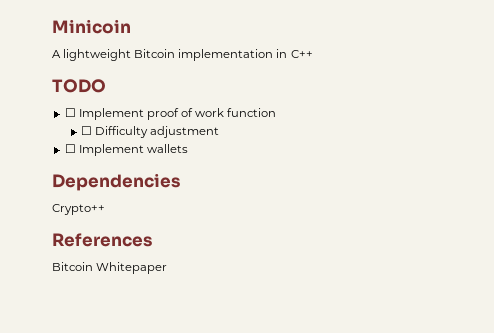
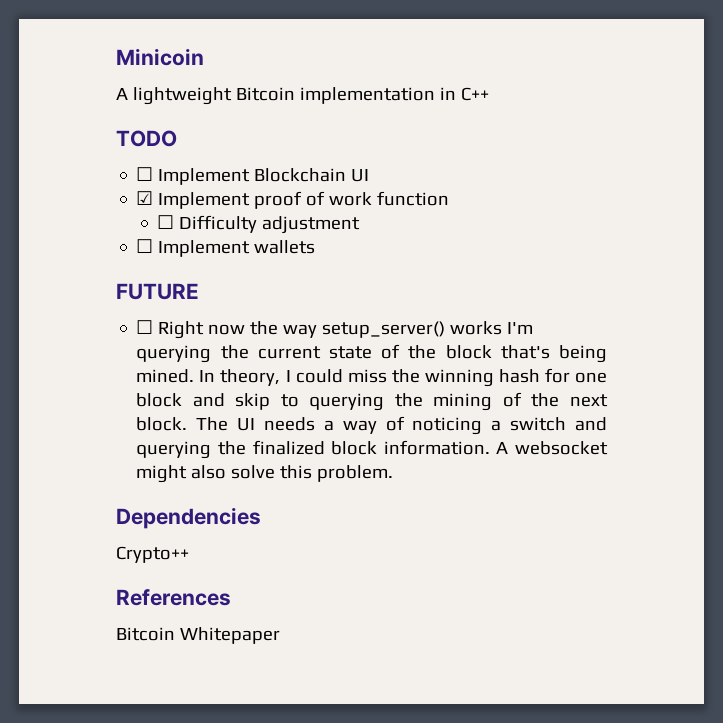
(144, 114) none -> [254,168,370,182] [136,191,251,209] Blockchain UI // ☑ Implement
(188, 148) none -> [116,283,199,300] [136,320,534,339] [136,344,607,363] [136,368,607,387] [136,392,608,411] [136,416,607,435] [136,440,608,459] [136,465,394,483] // FUTURE // ☐ Right now the way setup_server() works I'm querying the current state of the block that's being mined. In theory, I could miss the winning hash for one block and skip to querying the mining of the next block. The UI needs a way of noticing a switch and querying the finalized block information. A websocket might also solve this problem.

